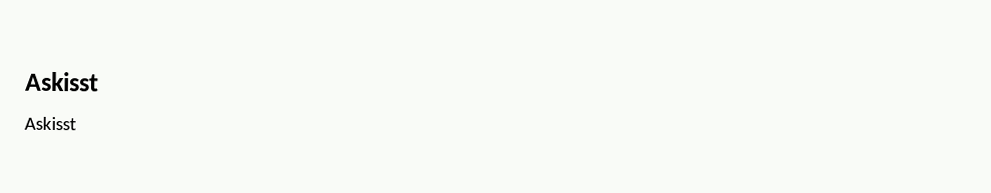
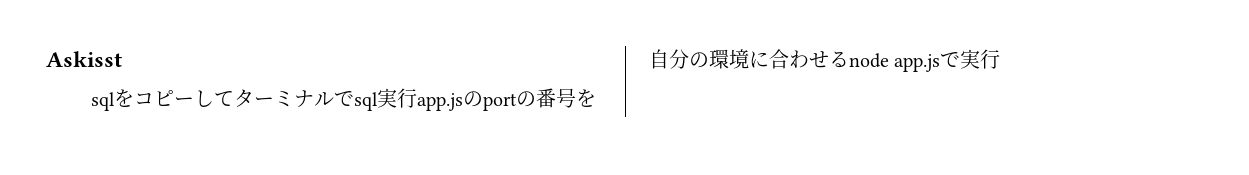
[24,116,77,131] Askisst -> [90,88,596,111] [649,49,1001,72] sqlをコピーしてターミナルでsql実行app.jsのportの番号を自分の環境に合わせるnode app.jsで実行

